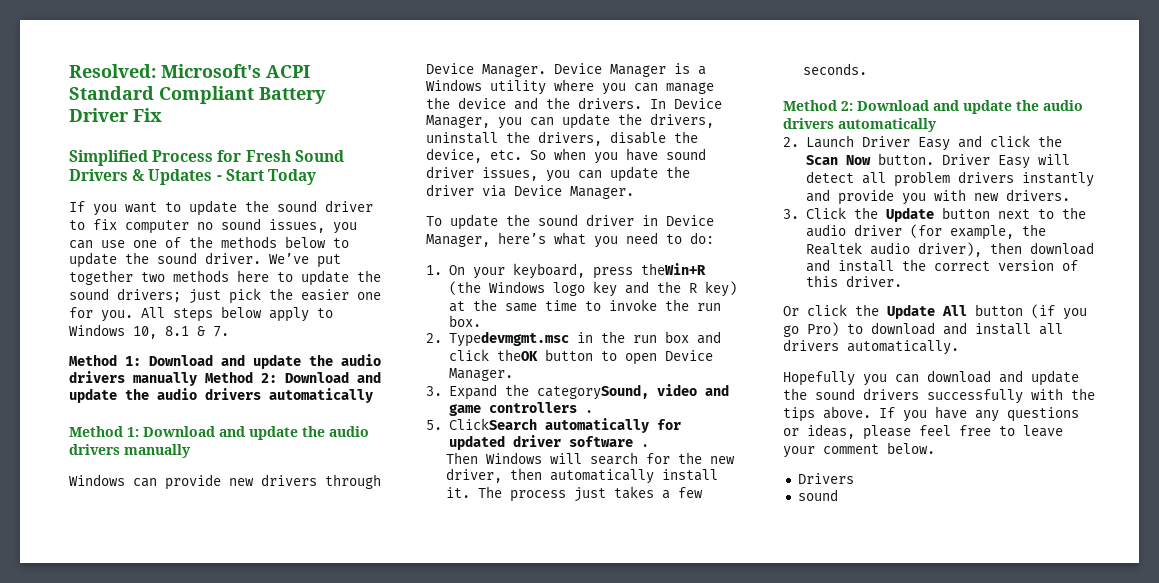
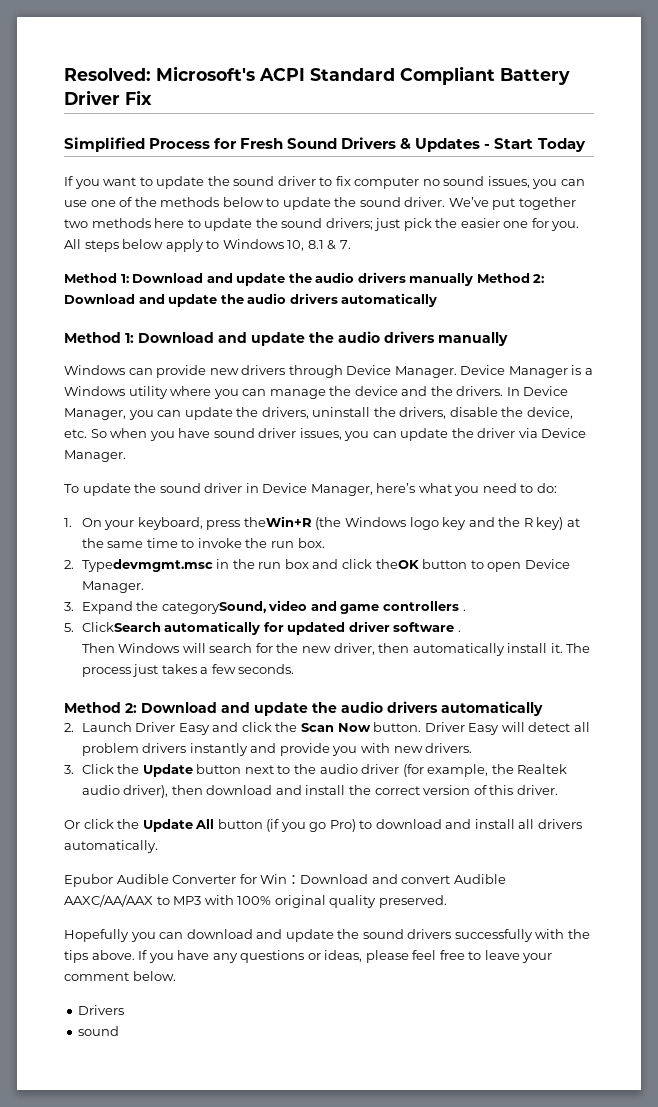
(959, 347) none -> [64,874,506,887] [64,894,447,908] // Epubor Audible Converter for Win：Download and convert Audible AAXC/AA/AAX to MP3 with 100% original quality preserved.

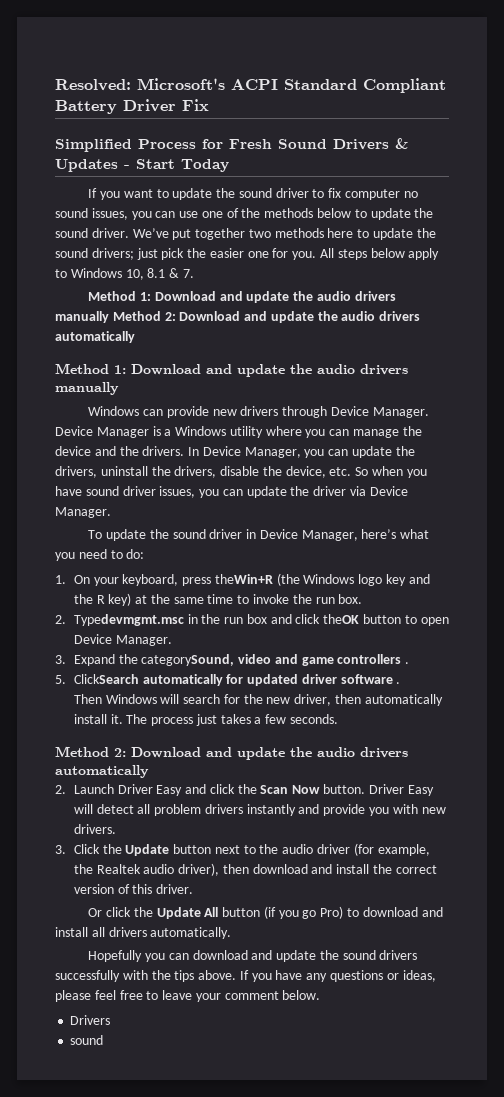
[64,874,506,887] [64,894,447,908] // Epubor Audible Converter for Win：Download and convert Audible AAXC/AA/AAX to MP3 with 100% original quality preserved. -> (232, 933) none

